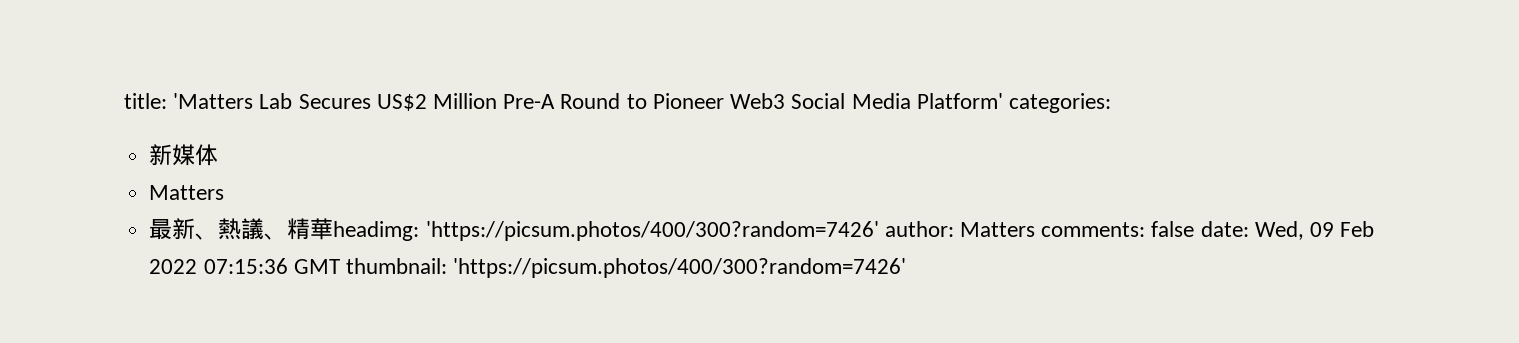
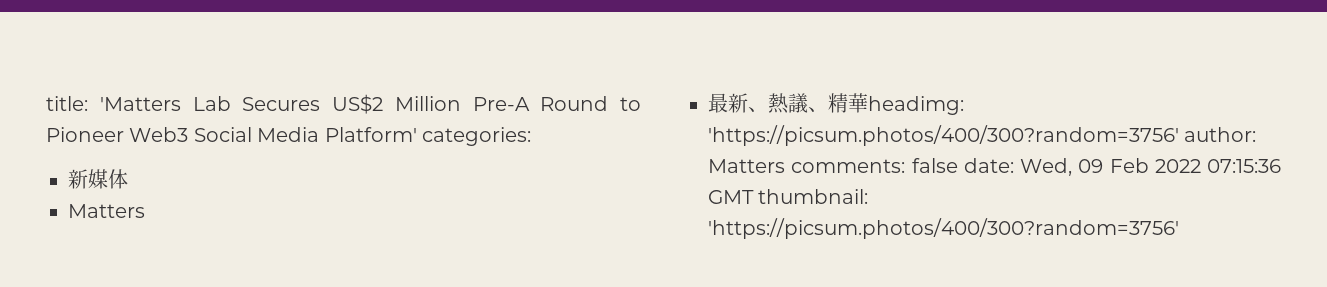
[425,221,879,241] 'https://picsum.photos/400/300?random=7426' -> [708,125,1179,146] 'https://picsum.photos/400/300?random=3756'
[453,258,907,278] 'https://picsum.photos/400/300?random=7426' -> [708,218,1179,239] 'https://picsum.photos/400/300?random=3756'

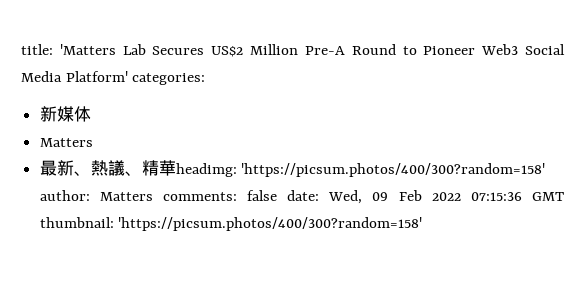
[708,125,1179,146] 'https://picsum.photos/400/300?random=3756' -> [241,163,546,177] 'https://picsum.photos/400/300?random=158'
[708,218,1179,239] 'https://picsum.photos/400/300?random=3756' -> [118,217,423,231] 'https://picsum.photos/400/300?random=158'

